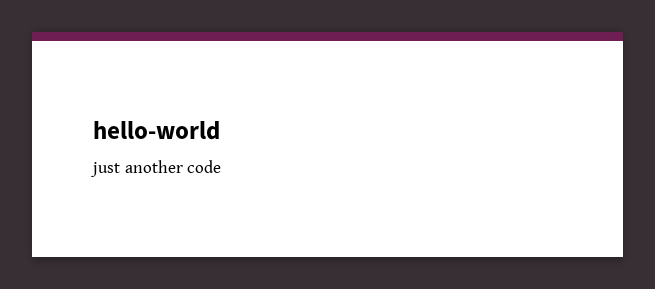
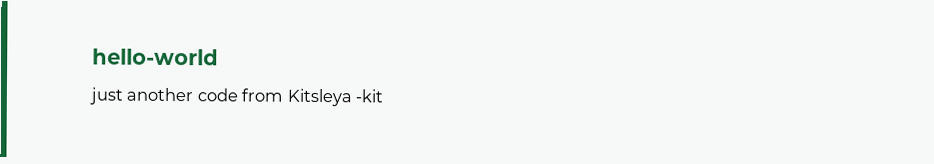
(222, 166) none -> [241,88,384,107] from Kitsleya -kit

